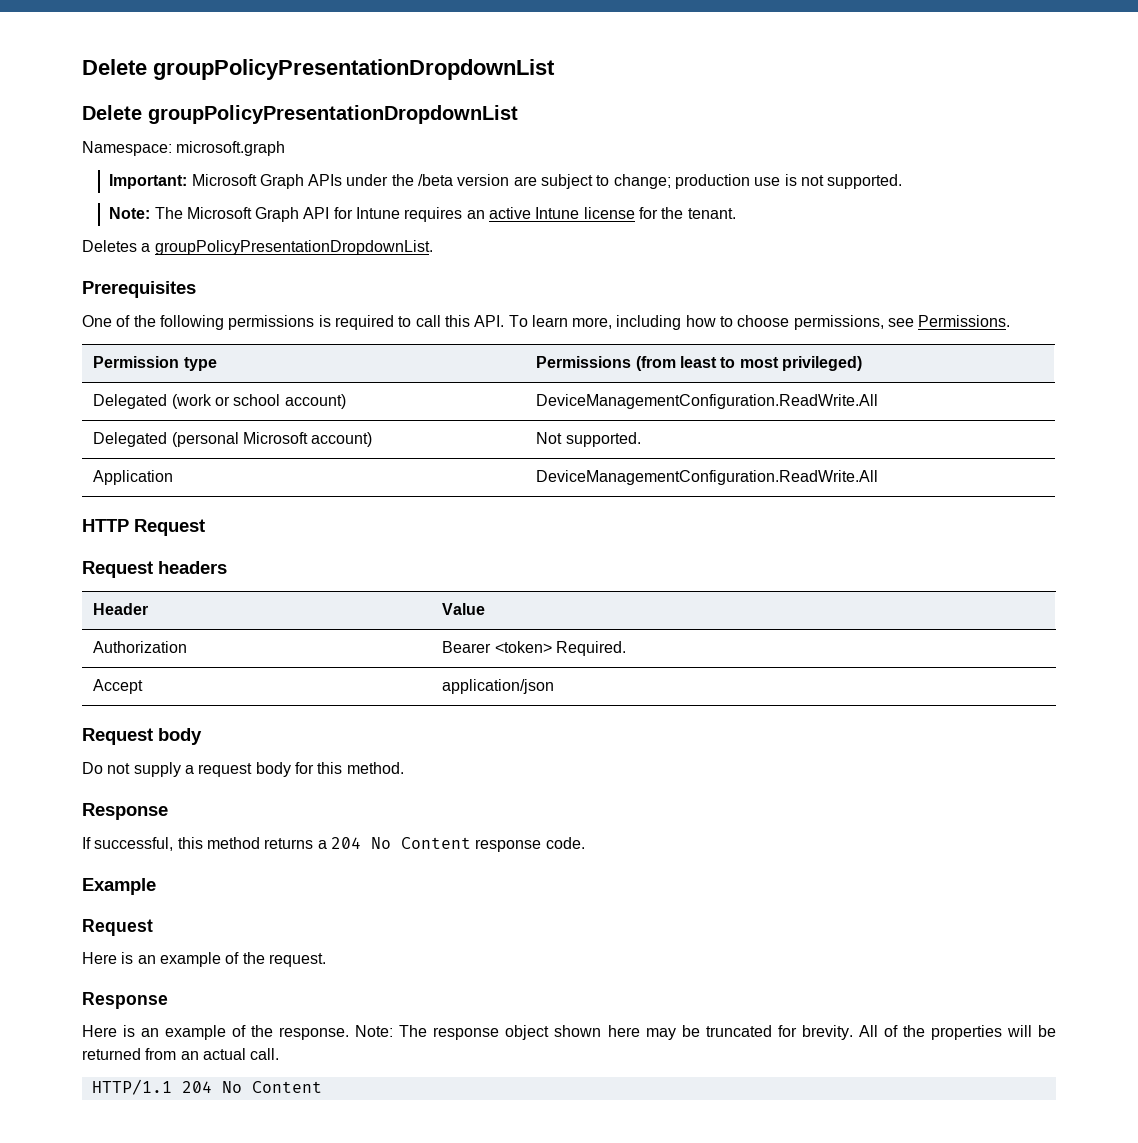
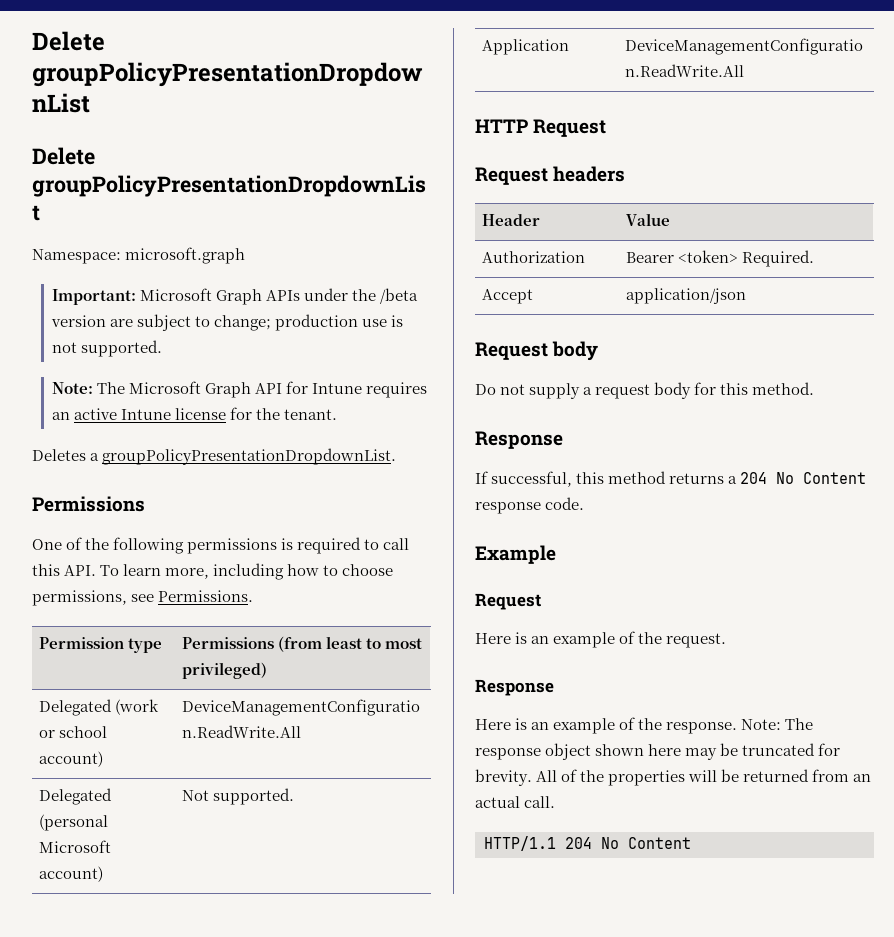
[82,281,196,298] Prerequisites -> [32,496,145,512] Permissions

